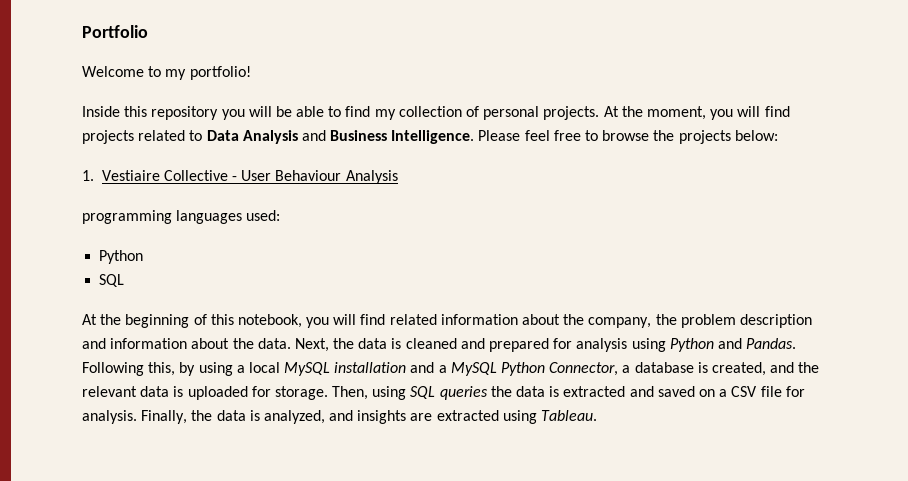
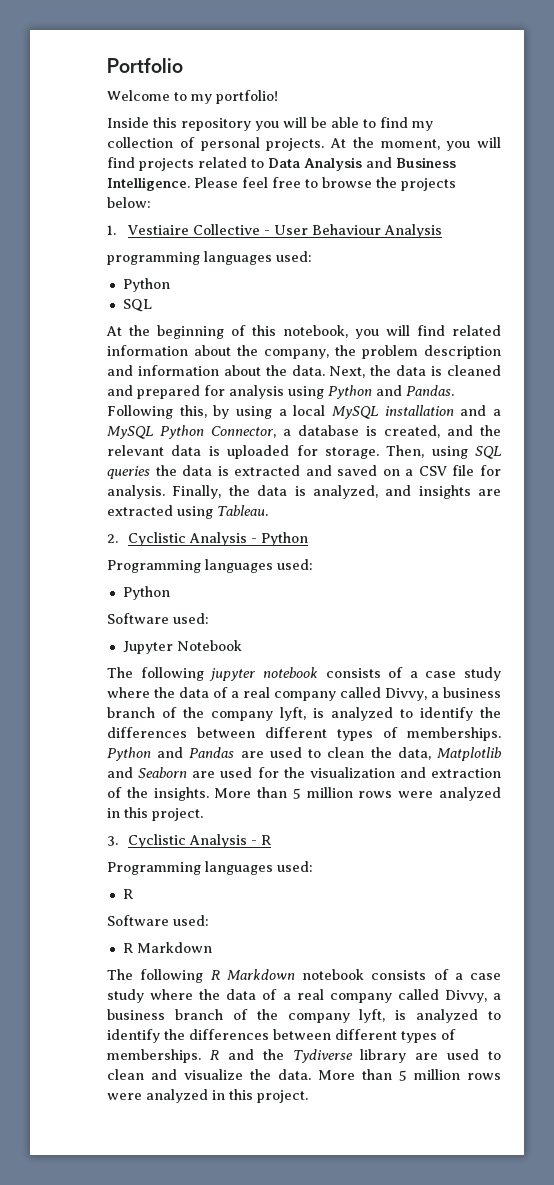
(598, 415) none -> [107,532,308,546] [107,559,313,573] [122,586,170,600] [107,613,209,624] [122,640,242,654] [107,667,501,681] [107,687,501,701] [107,707,501,721] [107,727,501,741] [107,747,503,761] [107,767,501,778] [107,787,501,801] [107,807,203,821] [107,834,271,848] [107,861,313,875] [122,889,133,899] [107,915,209,926] [122,942,212,953] [107,969,501,983] [107,989,501,1003] [107,1009,501,1023] [107,1029,456,1043] [107,1049,501,1063] [107,1069,501,1081] [107,1089,308,1103] // 2. Cyclistic Analysis - Python // Programming languages used: // Python // Software used: // Jupyter Notebook // The following jupyter notebook consists of a case study where the data of a real company called Divvy, a business branch of the company lyft, is analyzed to identify the differences between different types of memberships. Python and Pandas are used to clean the data, Matplotlib and Seaborn are used for the visualization and extraction of the insights. More than 5 million rows were analyzed in this project. // 3. Cyclistic Analysis - R // Programming languages used: // R // Software used: // R Markdown // The following R Markdown notebook consists of a case study where the data of a real company called Divvy, a business branch of the company lyft, is analyzed to identify the differences between different types of memberships. R and the Tydiverse library are used to clean and visualize the data. More than 5 million rows were analyzed in this project.

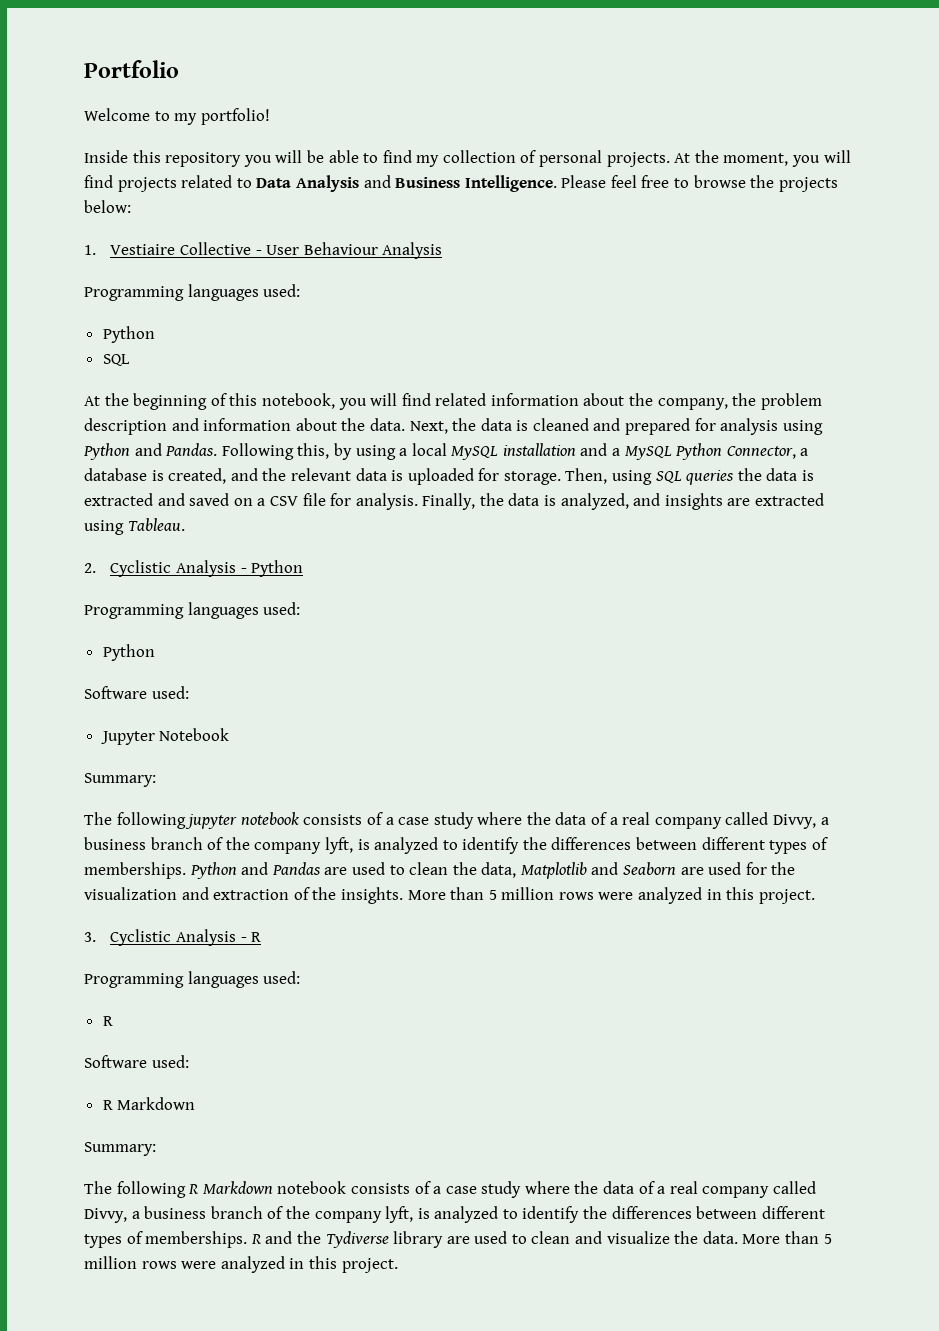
[107,252,200,265] programming -> [84,286,184,301] Programming
(242, 645) none -> [84,773,156,787] // Summary:
(212, 947) none -> [84,1142,156,1156] // Summary:

